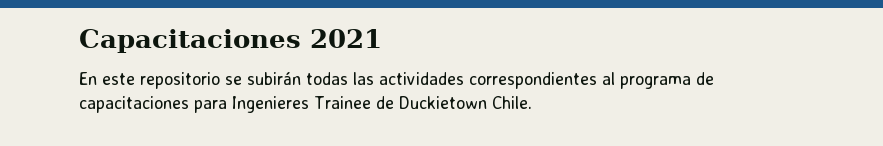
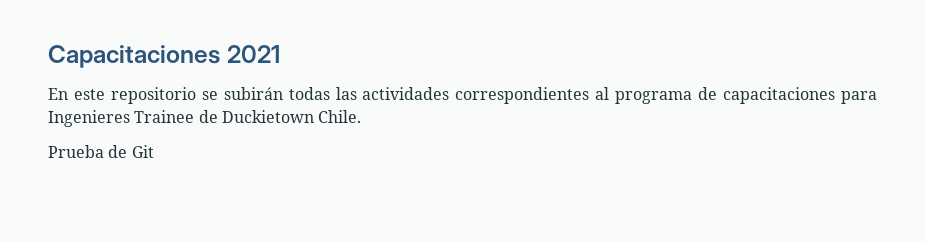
(532, 102) none -> [48,145,154,158] // Prueba de Git

